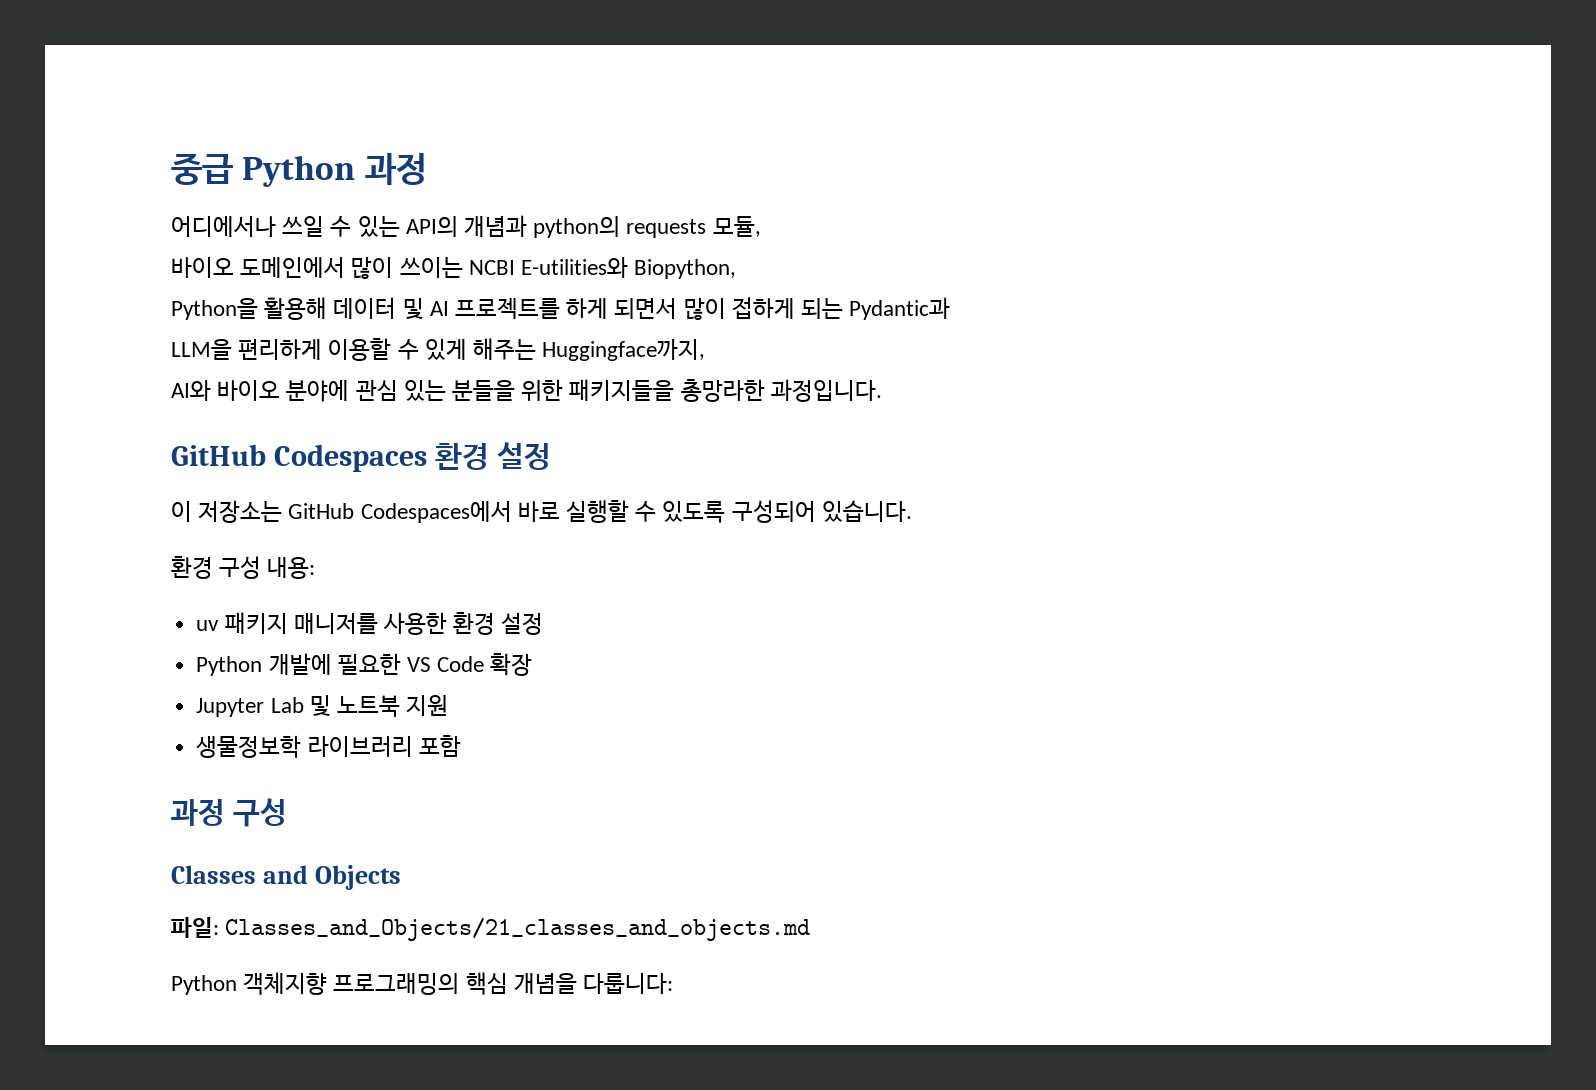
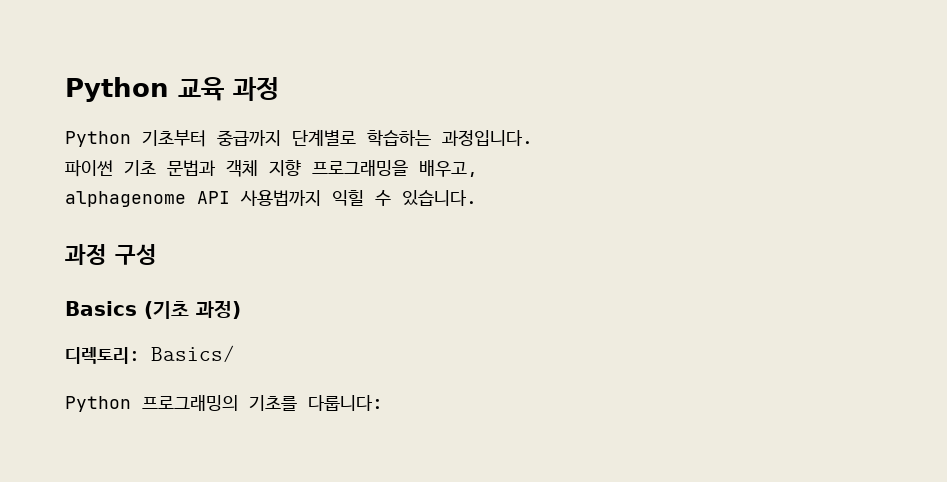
[171,153,356,187] 중급 Python -> [65,77,224,102] Python 교육
[171,215,761,238] [171,257,737,279] [171,297,951,320] [171,338,706,361] [171,379,882,402] [171,442,551,472] [171,500,912,523] [171,556,316,579] [196,612,544,635] [196,653,533,676] [196,695,449,717] [196,735,461,758] [171,798,287,827] [171,865,401,890] [171,917,811,941] [171,972,577,995] 어디에서나 쓰일 수 있는 API의 개념과 python의 requests 모듈, // 바이오 도메인에서 많이 쓰이는 NCBI E-utilities와 Biopython, // Python을 활용해 데이터 및 AI 프로젝트를 하게 되면서 많이 접하게 되는 Pydantic과 // LLM을 편리하게 이용할 수 있게 해주는 Huggingface까지, // AI와 바이오 분야에 관심 있는 분들을 위한 패키지들을 총망라한 과정입니다. // GitHub Codespaces 환경 설정 // 이 저장소는 GitHub Codespaces에서 바로 실행할 수 있도록 구성되어 있습니다. // 환경 구성 내용: // uv 패키지 매니저를 사용한 환경 설정 // Python 개발에 필요한 VS Code 확장 // Jupyter Lab 및 노트북 지원 // 생물정보학 라이브러리 포함 // 과정 구성 // Classes and Objects // 파일: Classes_and_Objects/21_classes_and_objects.md // Python 객체지향 프로그래밍의 핵심 개념을 -> [65,129,533,147] [65,160,478,177] [65,190,477,207] [65,244,157,265] [65,300,241,319] [65,345,235,364] [65,395,297,412] Python 기초부터 중급까지 단계별로 학습하는 과정입니다. // 파이썬 기초 문법과 객체 지향 프로그래밍을 배우고, // alphagenome API 사용법까지 익힐 수 있습니다. // 과정 구성 // Basics (기초 과정) // 디렉토리: Basics/ // Python 프로그래밍의 기초를

